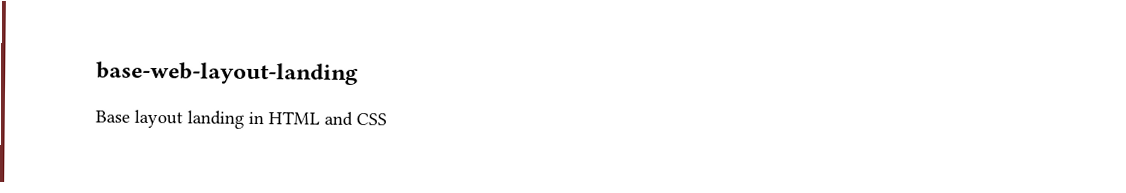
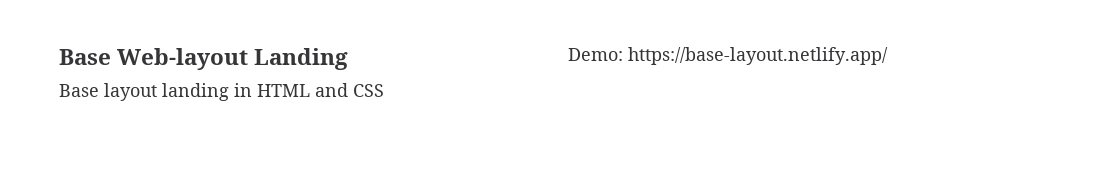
[96,61,358,85] base-web-layout-landing -> [59,48,349,70] Base Web-layout Landing
(387, 119) none -> [568,47,888,65] // Demo: https://base-layout.netlify.app/

